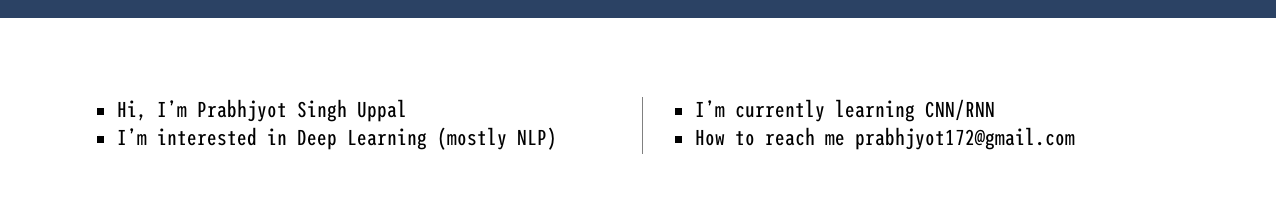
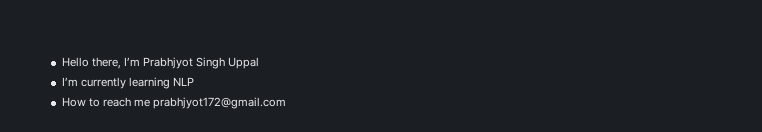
[116,100,147,121] Hi, -> [61,57,121,69] Hello there,
[116,127,557,150] // I’m interested in Deep Learning (mostly NLP) -> (260, 63) none
[924,99,995,121] CNN/RNN -> [172,77,194,86] NLP

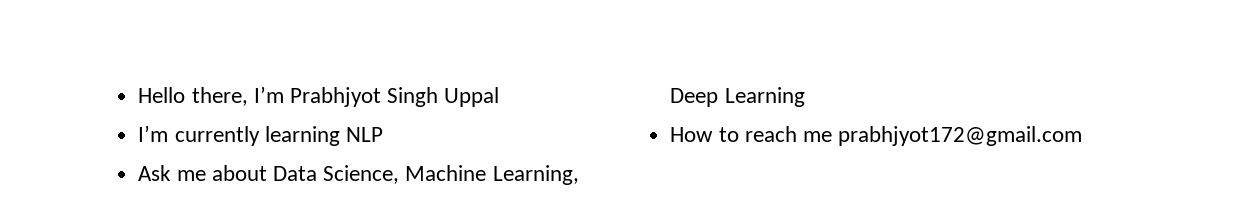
(194, 81) none -> [138,165,579,185] [670,87,805,107] // Ask me about Data Science, Machine Learning, Deep Learning

